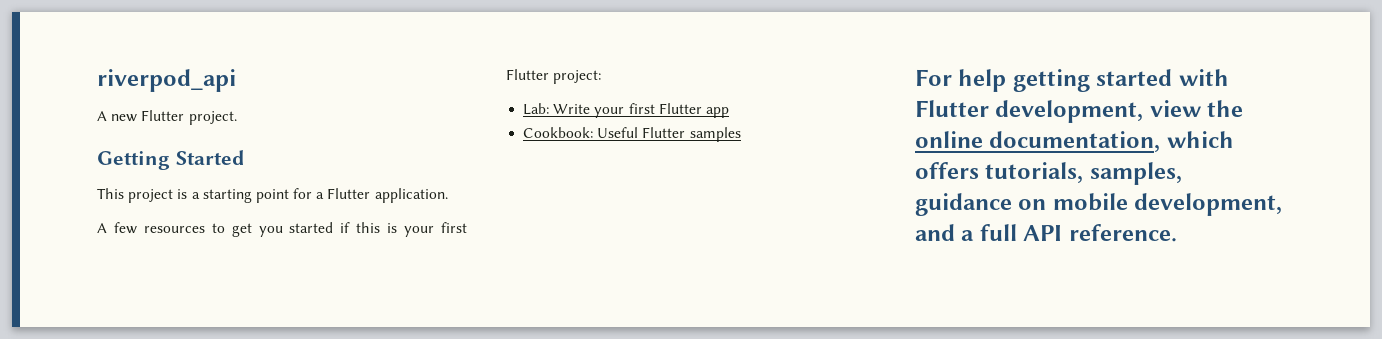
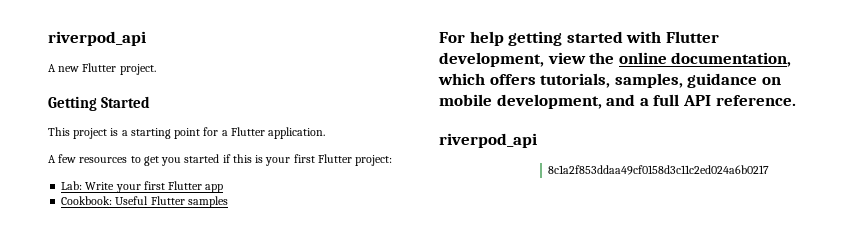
(1177, 233) none -> [439,133,537,148] [547,165,769,175] // riverpod_api // 8c1a2f853ddaa49cf0158d3c11c2ed024a6b0217

